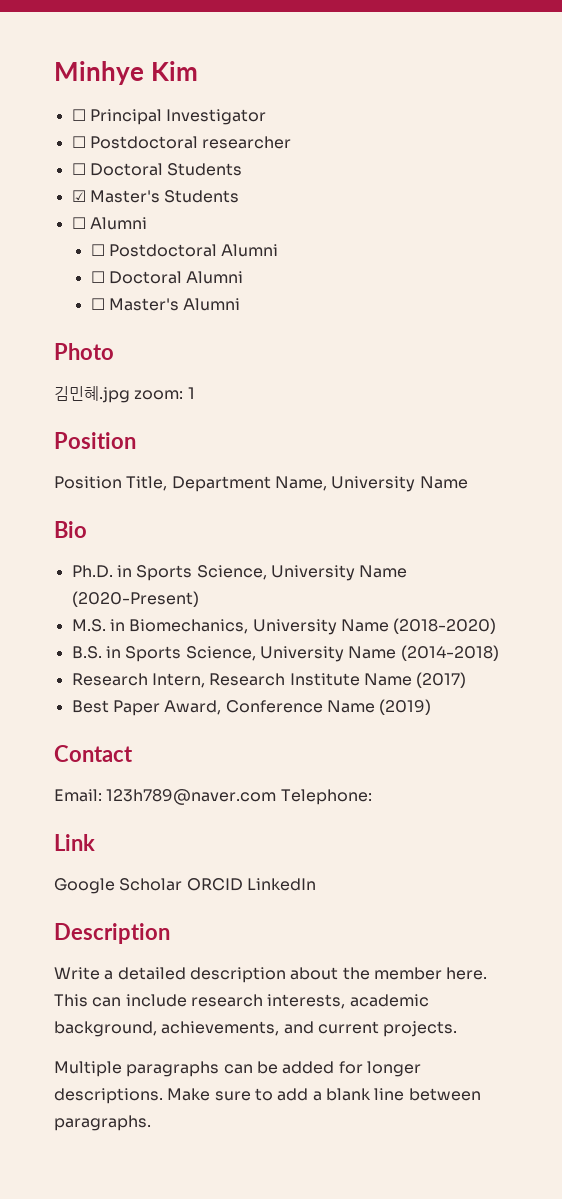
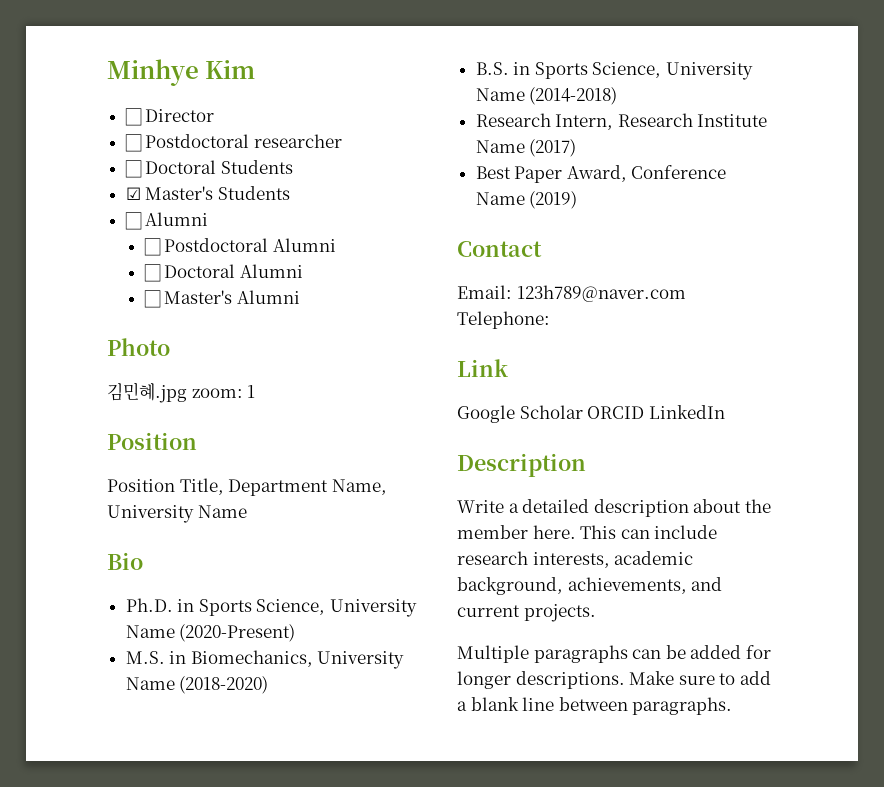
[89,109,267,125] Principal Investigator -> [145,109,215,122] Director

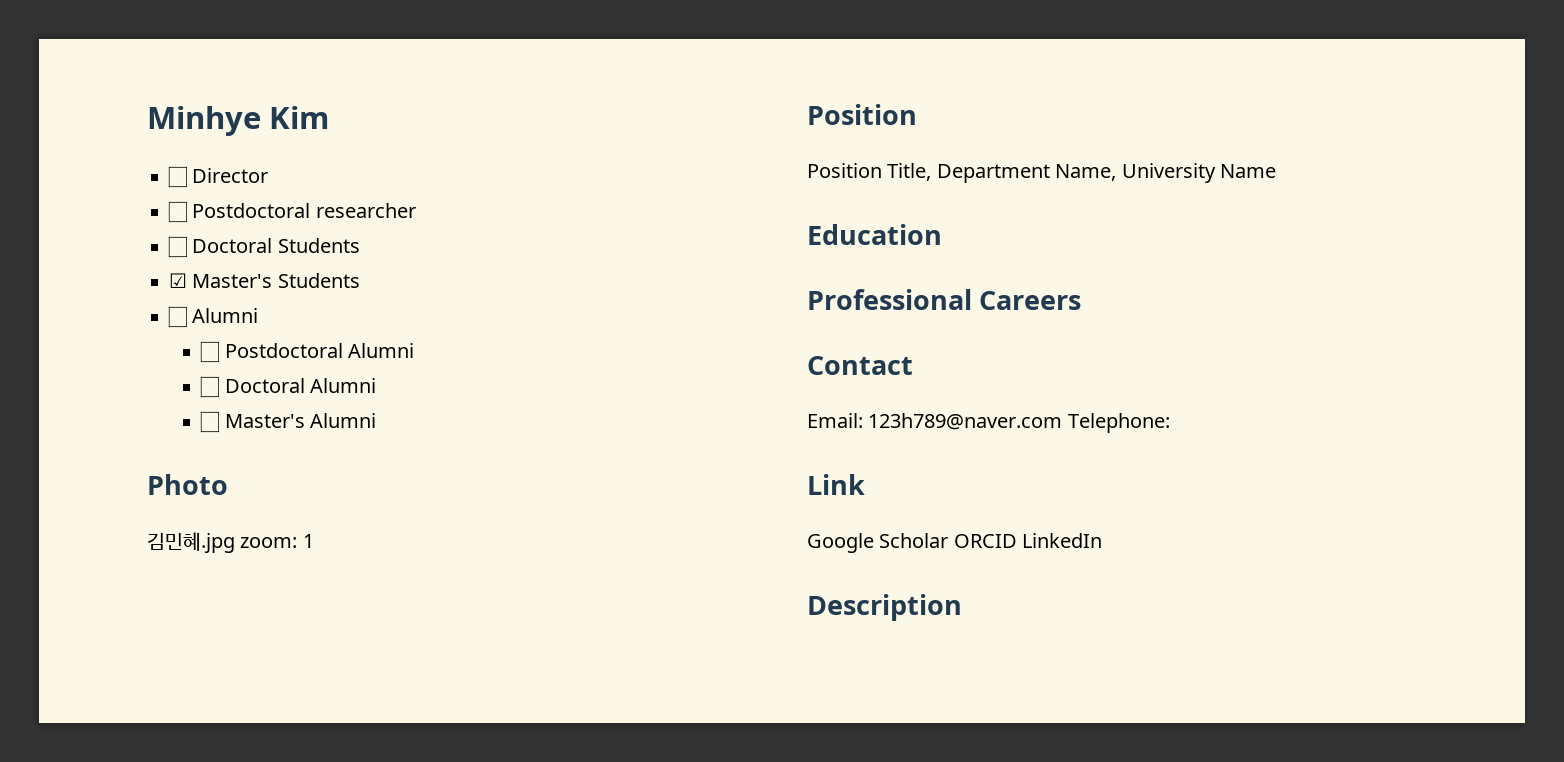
[107,552,143,570] [125,598,418,617] [125,624,296,642] [125,650,405,669] [125,676,269,694] [475,62,754,80] [475,87,618,105] [475,113,768,130] [475,139,577,157] [475,165,727,183] [475,191,578,209] Bio // Ph.D. in Sports Science, University Name (2020-Present) // M.S. in Biomechanics, University Name (2018-2020) // B.S. in Sports Science, University Name (2014-2018) // Research Intern, Research Institute Name (2017) // Best Paper Award, Conference Name (2019) -> [807,224,942,245] [807,289,1082,310] Education // Professional Careers
[457,499,771,517] [457,525,718,539] [457,551,694,568] [457,577,723,595] [457,604,596,622] [457,645,771,663] [457,671,771,689] [457,697,733,715] // Write a detailed description about the member here. This can include research interests, academic background, achievements, and current projects. // Multiple paragraphs can be added for longer descriptions. Make sure to add a blank line between paragraphs. -> (962, 607) none

